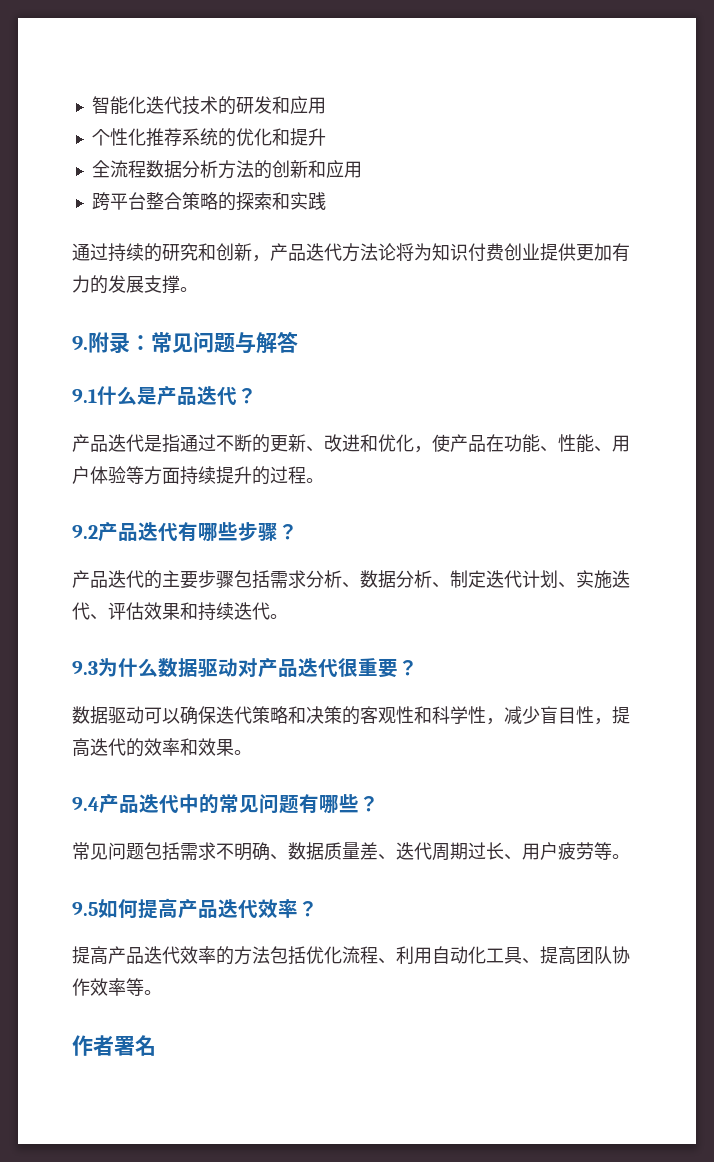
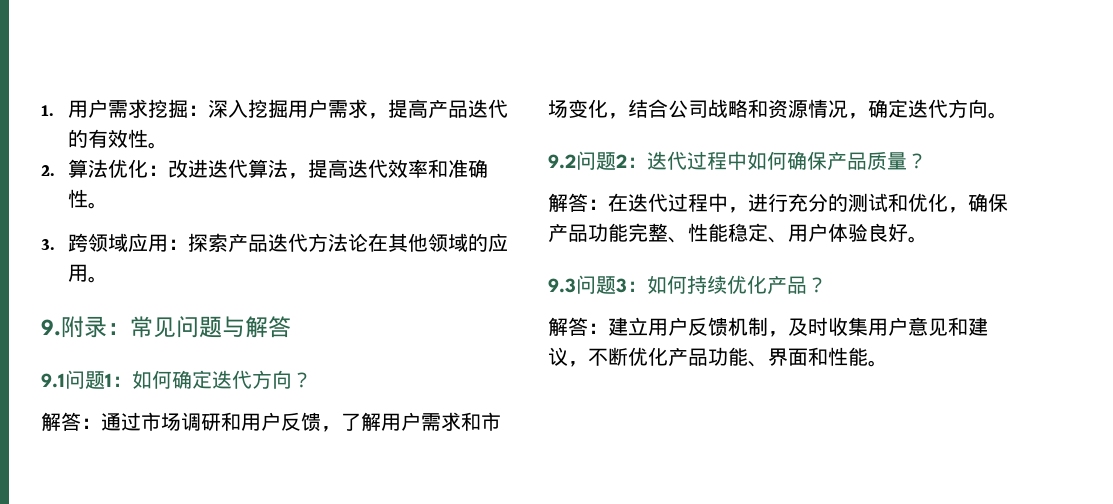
[91,96,326,115] [91,128,326,147] [91,160,362,179] [91,192,326,211] [72,243,630,262] [72,275,180,294] 智能化迭代技术的研发和应用 // 个性化推荐系统的优化和提升 // 全流程数据分析方法的创新和应用 // 跨平台整合策略的探索和实践 // 通过持续的研究和创新，产品迭代方法论将为知识付费创业提供更加有力的发展支撑 -> [41,99,508,119] [67,129,168,149] [41,159,488,179] [67,189,108,209] [41,233,508,252] [67,264,88,282] 1.用户需求挖掘：深入挖掘用户需求，提高产品迭代的有效性。 // 2.算法优化：改进迭代算法，提高迭代效率和准确性。 // 3.跨领域应用：探索产品迭代方法论在其他领域的应用
[97,386,257,406] [72,434,630,453] [72,466,324,485] [72,522,298,542] [72,570,630,589] [72,602,288,621] [72,658,418,678] [72,706,630,725] [72,738,252,757] [72,794,379,814] [72,842,630,861] [72,898,318,919] [72,946,630,965] [72,978,162,996] [72,1035,156,1056] 什么是产品迭代？ // 产品迭代是指通过不断的更新、改进和优化，使产品在功能、性能、用户体验等方面持续提升的过程。 // 9.2产品迭代有哪些步骤？ // 产品迭代的主要步骤包括需求分析、数据分析、制定迭代计划、实施迭代、评估效果和持续迭代。 // 9.3为什么数据驱动对产品迭代很重要？ // 数据驱动可以确保迭代策略和决策的客观性和科学性，减少盲目性，提高迭代的效率和效果。 // 9.4产品迭代中的常见问题有哪些？ // 常见问题包括需求不明确、数据质量差、迭代周期过长、用户疲劳等。 // 9.5如何提高产品迭代效率？ // 提高产品迭代效率的方法包括优化流程、利用自动化工具、提高团队协作效率等。 // 作者署名 -> [65,370,312,389] [41,412,501,432] [548,99,1008,119] [548,151,927,170] [548,193,1008,213] [548,223,928,243] [548,275,827,294] [548,317,988,337] [548,347,888,367] 问题1：如何确定迭代方向？ // 解答：通过市场调研和用户反馈，了解用户需求和市场变化，结合公司战略和资源情况，确定迭代方向。 // 9.2问题2：迭代过程中如何确保产品质量？ // 解答：在迭代过程中，进行充分的测试和优化，确保产品功能完整、性能稳定、用户体验良好。 // 9.3问题3：如何持续优化产品？ // 解答：建立用户反馈机制，及时收集用户意见和建议，不断优化产品功能、界面和性能。

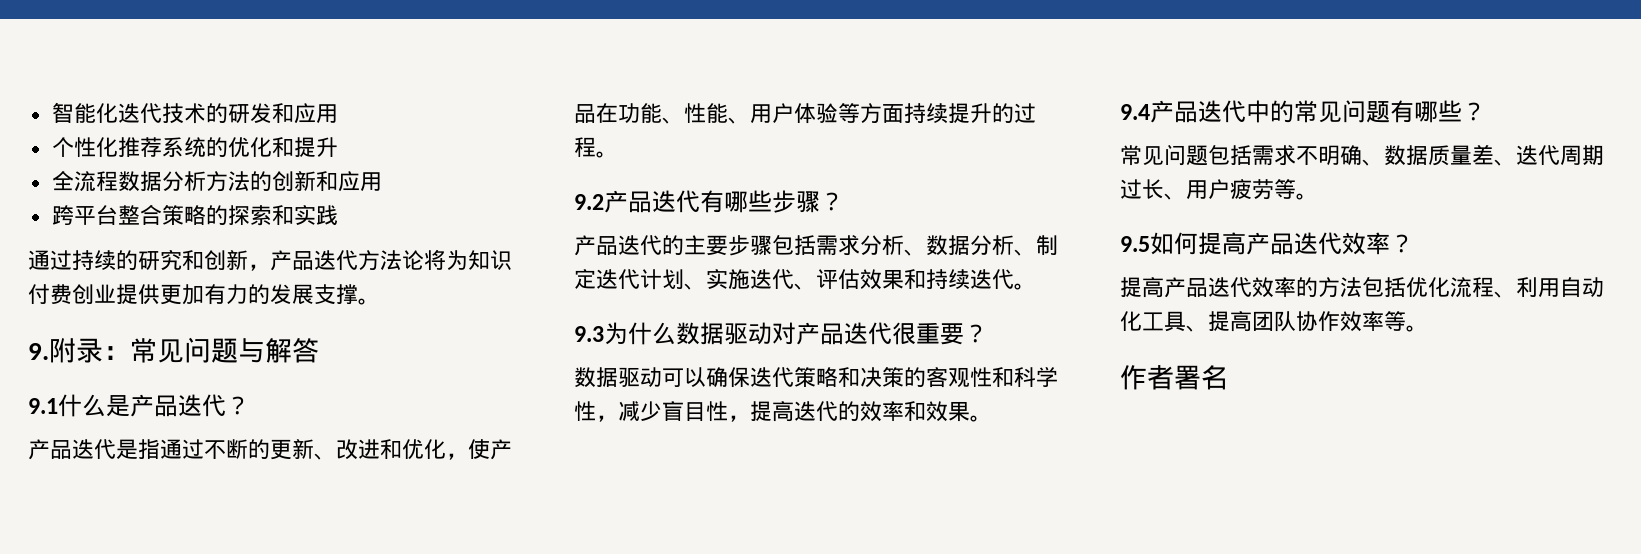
[41,99,508,119] [67,129,168,149] [41,159,488,179] [67,189,108,209] [41,233,508,252] [67,264,88,282] 1.用户需求挖掘：深入挖掘用户需求，提高产品迭代的有效性。 // 2.算法优化：改进迭代算法，提高迭代效率和准确性。 // 3.跨领域应用：探索产品迭代方法论在其他领域的应用 -> [51,102,338,124] [51,137,338,158] [51,171,382,192] [51,204,338,226] [28,249,512,271] [28,284,358,305] 智能化迭代技术的研发和应用 // 个性化推荐系统的优化和提升 // 全流程数据分析方法的创新和应用 // 跨平台整合策略的探索和实践 // 通过持续的研究和创新，产品迭代方法论将为知识付费创业提供更加有力的发展支撑
[65,370,312,389] [41,412,501,432] [548,99,1008,119] [548,151,927,170] [548,193,1008,213] [548,223,928,243] [548,275,827,294] [548,317,988,337] [548,347,888,367] 问题1：如何确定迭代方向？ // 解答：通过市场调研和用户反馈，了解用户需求和市场变化，结合公司战略和资源情况，确定迭代方向。 // 9.2问题2：迭代过程中如何确保产品质量？ // 解答：在迭代过程中，进行充分的测试和优化，确保产品功能完整、性能稳定、用户体验良好。 // 9.3问题3：如何持续优化产品？ // 解答：建立用户反馈机制，及时收集用户意见和建议，不断优化产品功能、界面和性能。 -> [58,394,250,417] [28,439,512,460] [574,103,1036,124] [574,137,618,158] [574,190,844,213] [574,235,1058,256] [574,269,1036,290] [574,322,988,345] [574,367,1058,388] [574,401,992,422] [1120,100,1486,123] [1120,144,1604,166] [1120,178,1318,200] [1120,232,1414,255] [1120,277,1604,298] [1120,311,1428,332] [1120,365,1228,390] 什么是产品迭代？ // 产品迭代是指通过不断的更新、改进和优化，使产品在功能、性能、用户体验等方面持续提升的过程。 // 9.2产品迭代有哪些步骤？ // 产品迭代的主要步骤包括需求分析、数据分析、制定迭代计划、实施迭代、评估效果和持续迭代。 // 9.3为什么数据驱动对产品迭代很重要？ // 数据驱动可以确保迭代策略和决策的客观性和科学性，减少盲目性，提高迭代的效率和效果。 // 9.4产品迭代中的常见问题有哪些？ // 常见问题包括需求不明确、数据质量差、迭代周期过长、用户疲劳等。 // 9.5如何提高产品迭代效率？ // 提高产品迭代效率的方法包括优化流程、利用自动化工具、提高团队协作效率等。 // 作者署名

